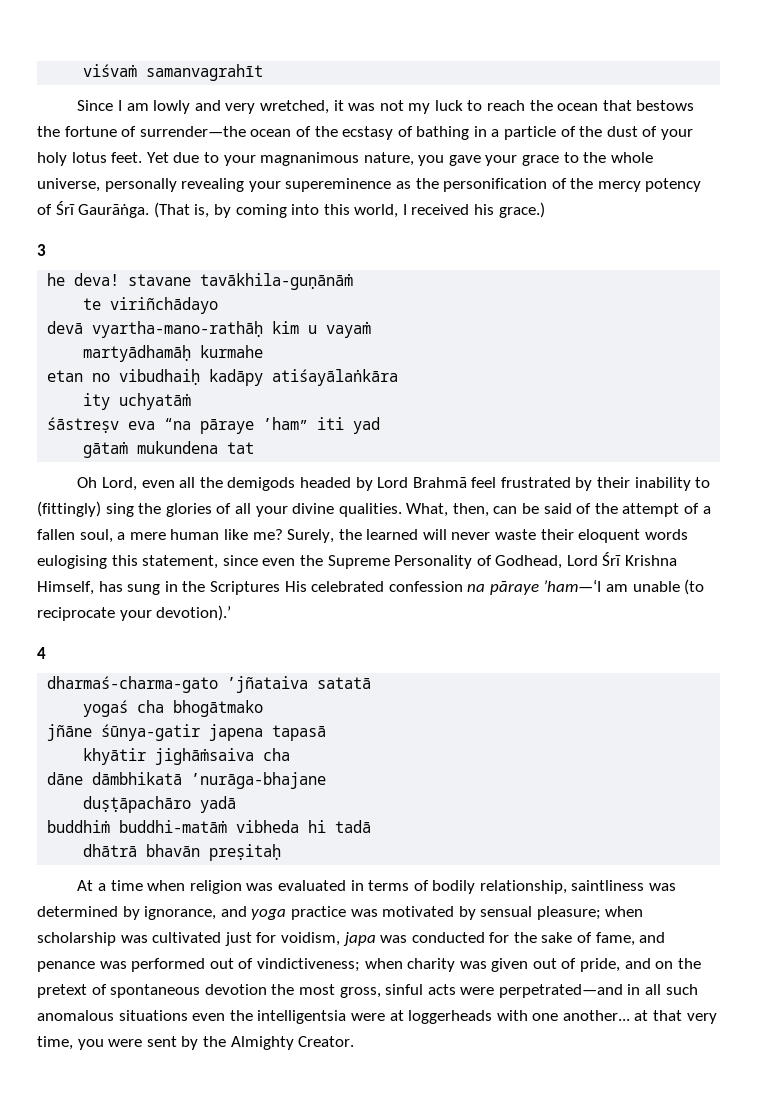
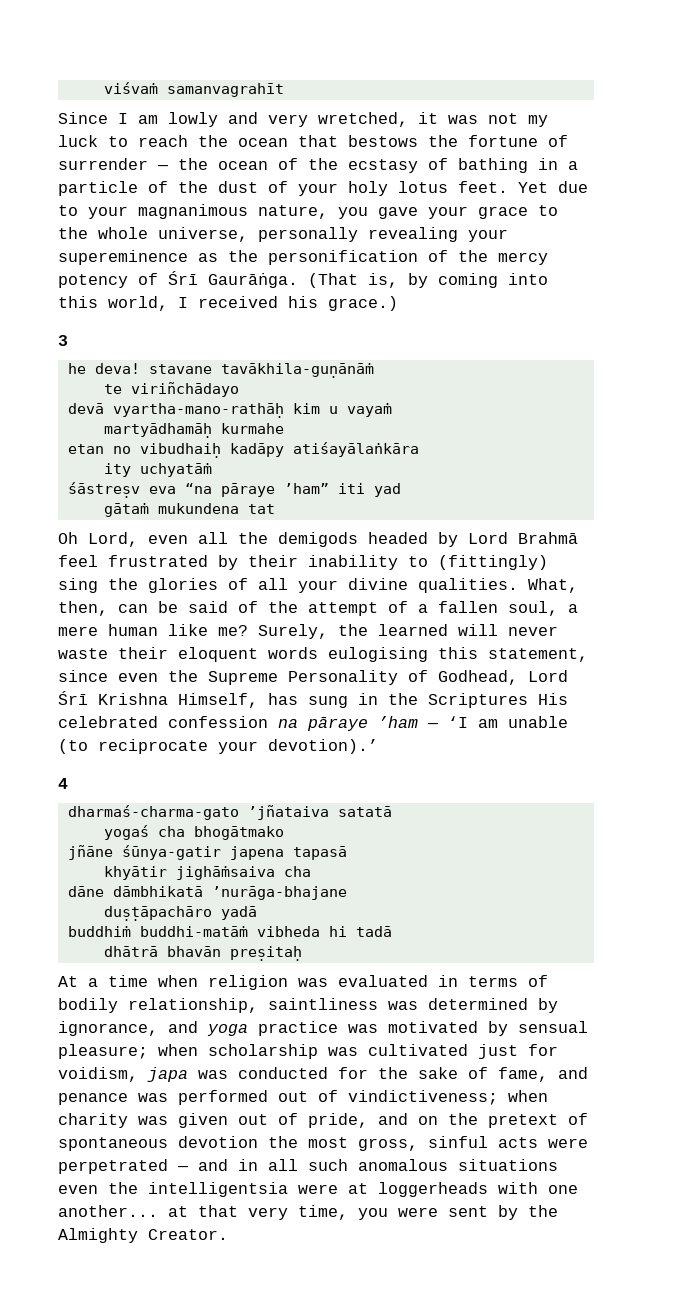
[139,126,246,137] surrender—the -> [58,158,208,170] surrender — the
[543,579,602,592] ’ham—‘I -> [378,716,468,728] ’ham — ‘I
[498,984,623,998] perpetrated—and -> [58,1159,228,1174] perpetrated — and

